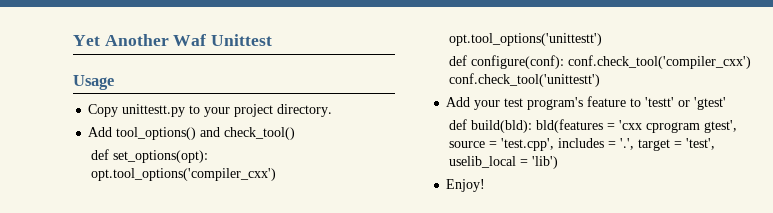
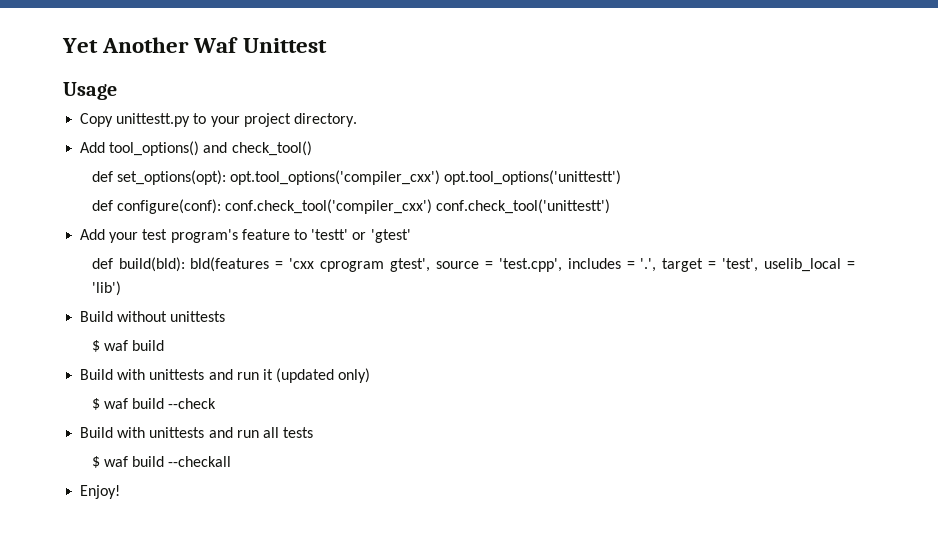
(558, 162) none -> [80,311,226,322] [91,340,165,352] [80,368,371,383] [91,398,217,410] [80,427,314,438] [91,456,232,468] // Build without unittests // $ waf build // Build with unittests and run it (updated only) // $ waf build --check // Build with unittests and run all tests // $ waf build --checkall

